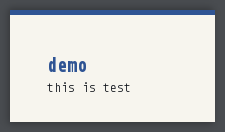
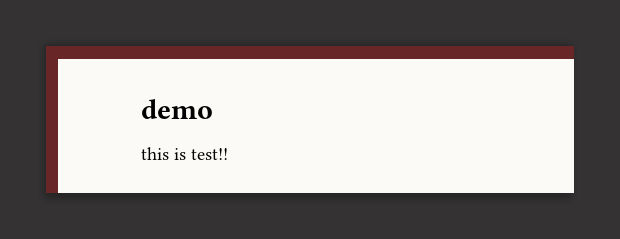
[103,83,131,92] test -> [191,148,228,160] test!!

